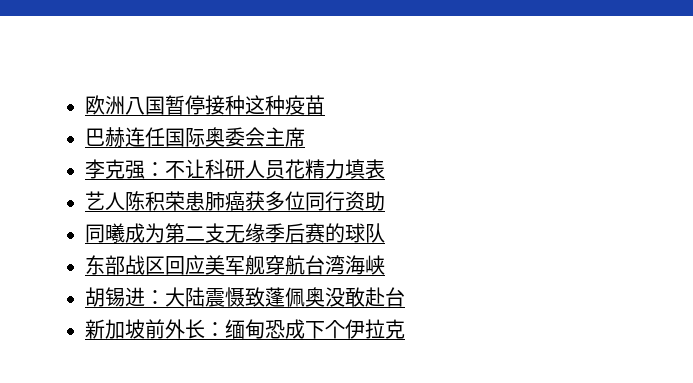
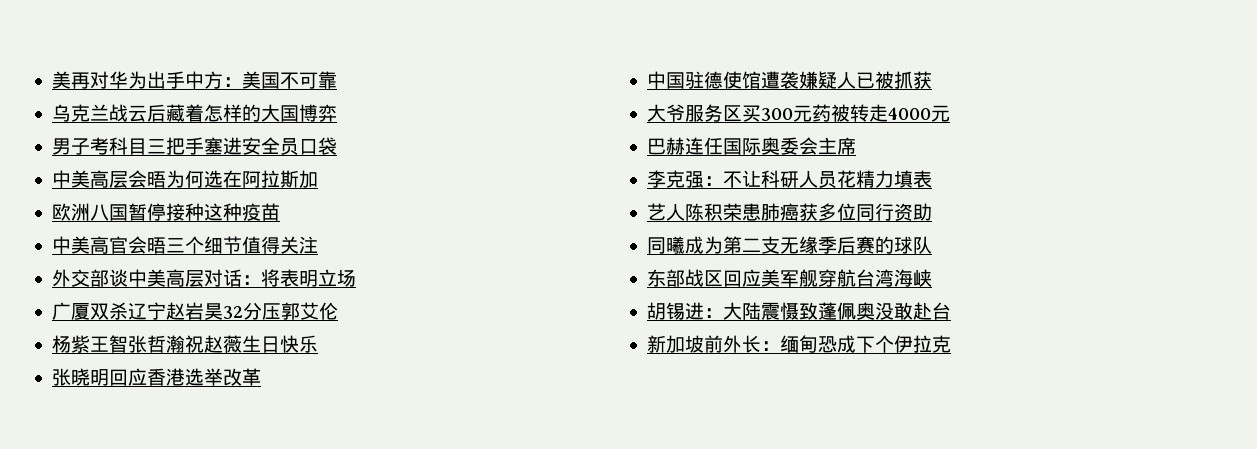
(85, 105) none -> [51,71,337,89] [51,104,337,122] [51,137,337,155] [51,170,318,188] 美再对华为出手中方：美国不可靠 // 乌克兰战云后藏着怎样的大国博弈 // 男子考科目三把手塞进安全员口袋 // 中美高层会晤为何选在阿拉斯加 //
(325, 105) none -> [51,236,318,254] [51,269,356,287] [51,302,338,320] [51,335,318,353] [51,368,261,386] [646,71,932,89] [646,104,950,122] // 中美高官会晤三个细节值得关注 // 外交部谈中美高层对话：将表明立场 // 广厦双杀辽宁赵岩昊32分压郭艾伦 // 杨紫王智张哲瀚祝赵薇生日快乐 // 张晓明回应香港选举改革 // 中国驻德使馆遭袭嫌疑人已被抓获 // 大爷服务区买300元药被转走4000元

